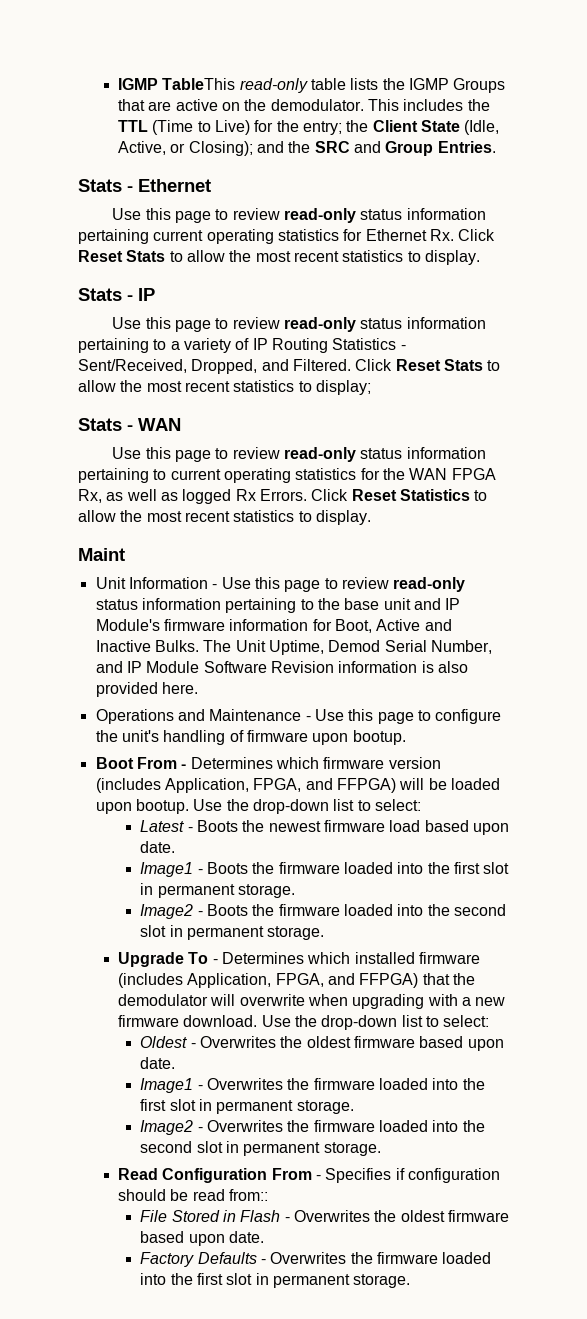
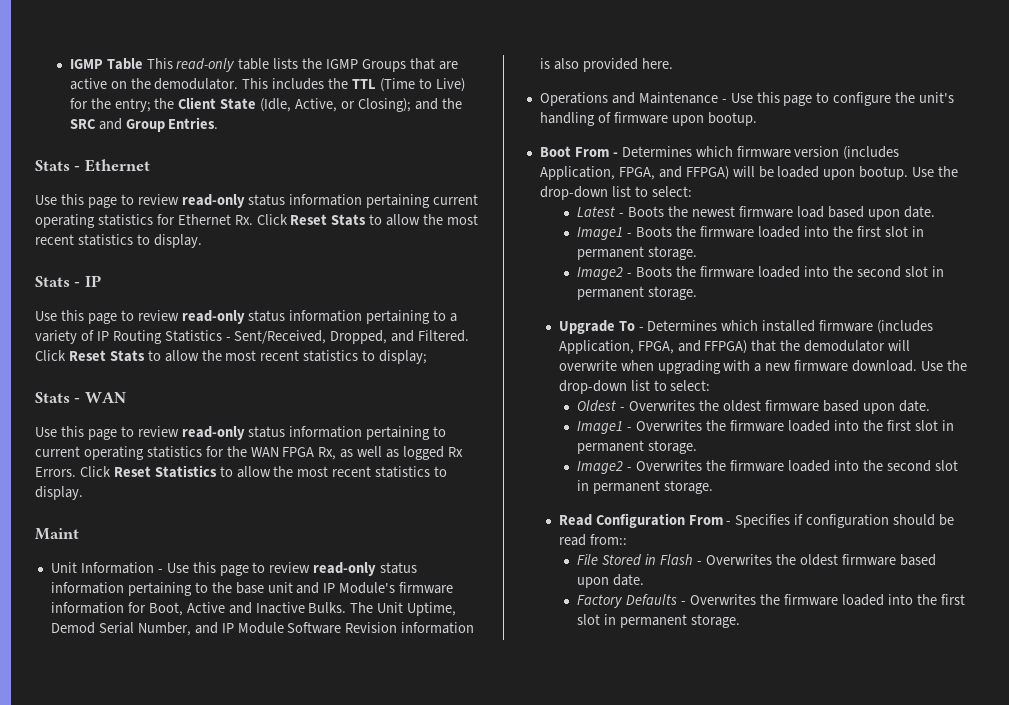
[117,78,236,90] IGMP TableThis -> [69,58,173,70] IGMP Table This

